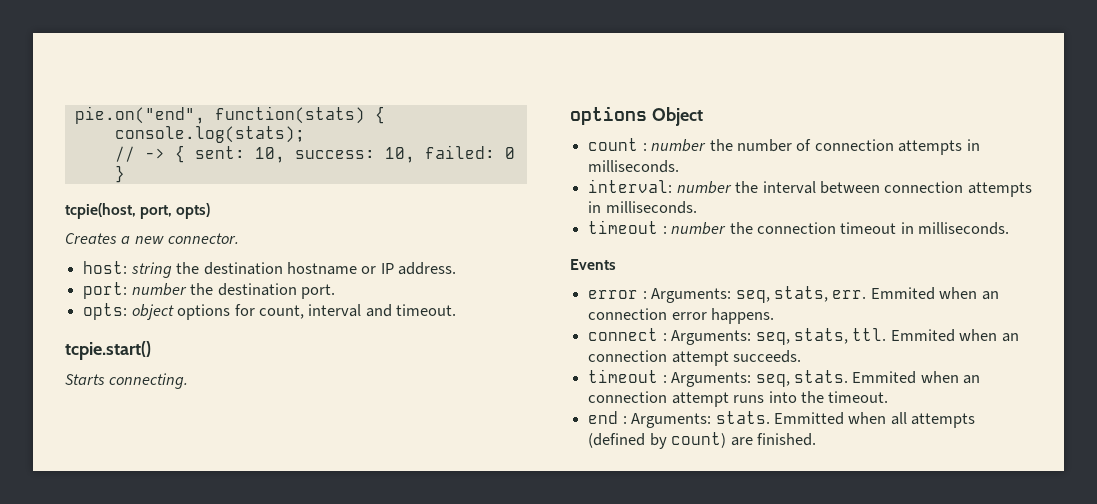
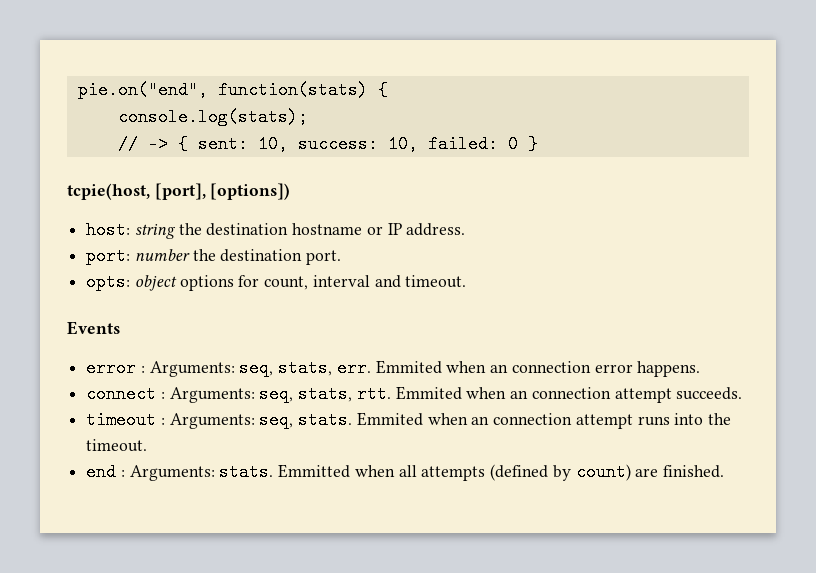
[140,203,211,219] [65,233,240,244] port, opts) // Creates a new connector. -> [154,183,291,200] [port], [options])
[65,341,151,360] [65,373,189,389] [570,106,703,126] [588,138,980,155] [588,160,680,173] [588,179,1032,197] [588,201,697,214] [588,220,1010,235] // tcpie.start() // Starts connecting. // options Object // count : number the number of connection attempts in milliseconds. // interval: number the interval between connection attempts in milliseconds. // timeout : number the connection timeout in milliseconds. -> (467, 281) none
[852,328,887,341] ttl. -> [356,385,391,403] rtt.

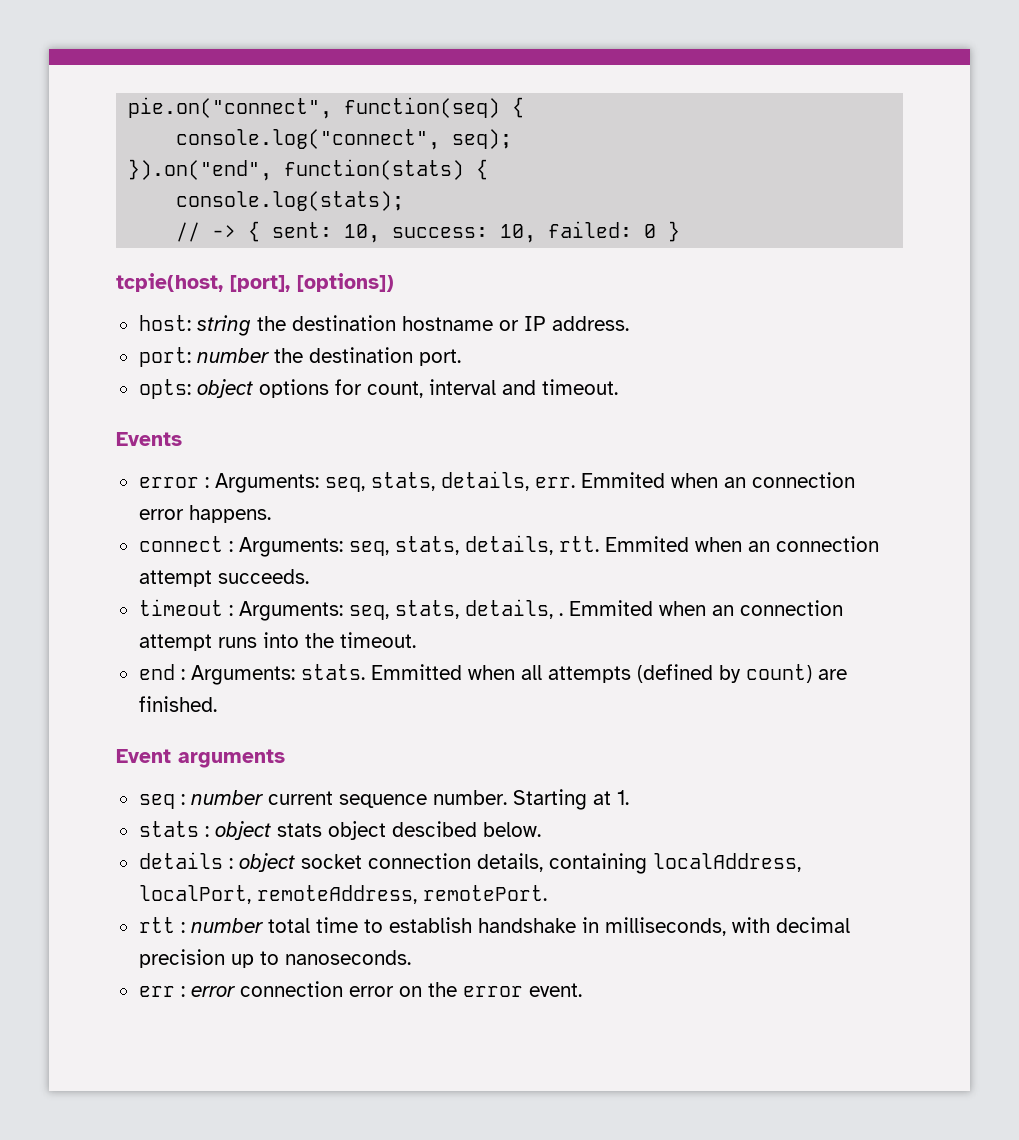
[77,81,208,99] pie.on("end", -> [128,97,525,119] [176,129,513,150] [128,159,273,181] pie.on("connect", function(seq) { // console.log("connect", seq); // }).on("end",
(333, 368) none -> [440,471,529,491] details,
(353, 394) none -> [464,535,553,555] details,
[298,411,353,429] stats. -> [394,599,563,619] stats, details, .
(724, 471) none -> [116,749,285,768] [138,789,629,810] [138,821,541,840] [138,852,801,874] [138,885,547,904] [138,917,850,936] [138,949,411,968] [138,981,582,997] // Event arguments // seq : number current sequence number. Starting at 1. // stats : object stats object descibed below. // details : object socket connection details, containing localAddress, localPort, remoteAddress, remotePort. // rtt : number total time to establish handshake in milliseconds, with decimal precision up to nanoseconds. // err : error connection error on the error event.

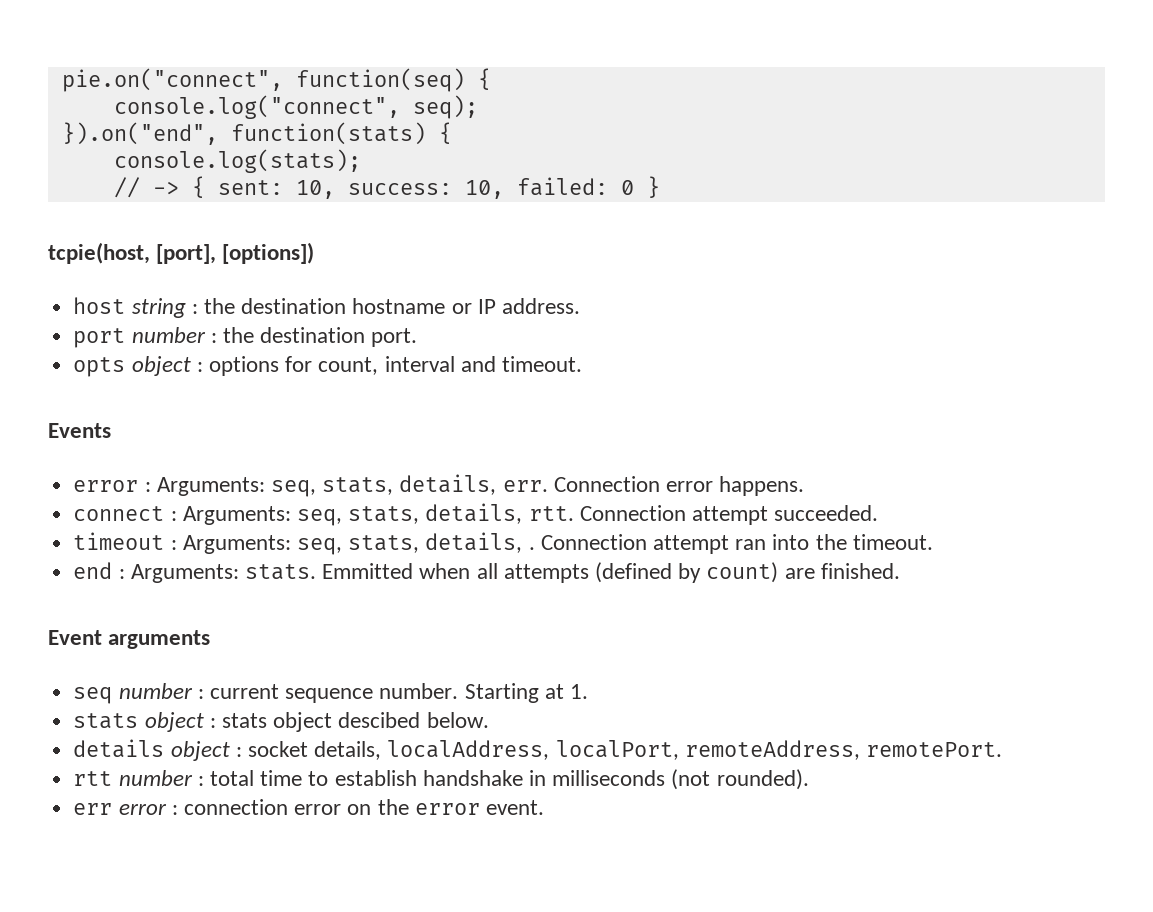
[138,315,251,336] host: string -> [73,297,198,318] host string :
[138,347,270,367] port: number -> [73,327,217,348] port number :
[138,379,253,399] opts: object -> [73,356,203,377] opts object :
[580,472,855,488] Emmited when an connection -> [553,476,660,492] Connection
[604,536,879,552] [138,569,309,587] Emmited when an connection attempt succeeds. -> [579,505,879,525] Connection attempt succeeded.
[568,600,843,616] [138,634,257,651] Emmited when an connection attempt runs -> [540,534,767,554] Connection attempt ran
[180,790,264,805] : number -> [118,683,204,699] number :
[204,821,271,840] : object -> [144,712,216,732] object :
[228,853,647,874] : object socket connection details, containing -> [170,741,382,761] object : socket details,
[180,918,264,933] : number -> [118,770,204,786] number :
[604,917,850,936] [138,949,411,968] milliseconds, with decimal precision up to nanoseconds. -> [552,769,809,790] milliseconds (not rounded).
[180,986,236,997] : error -> [118,803,178,815] error :

